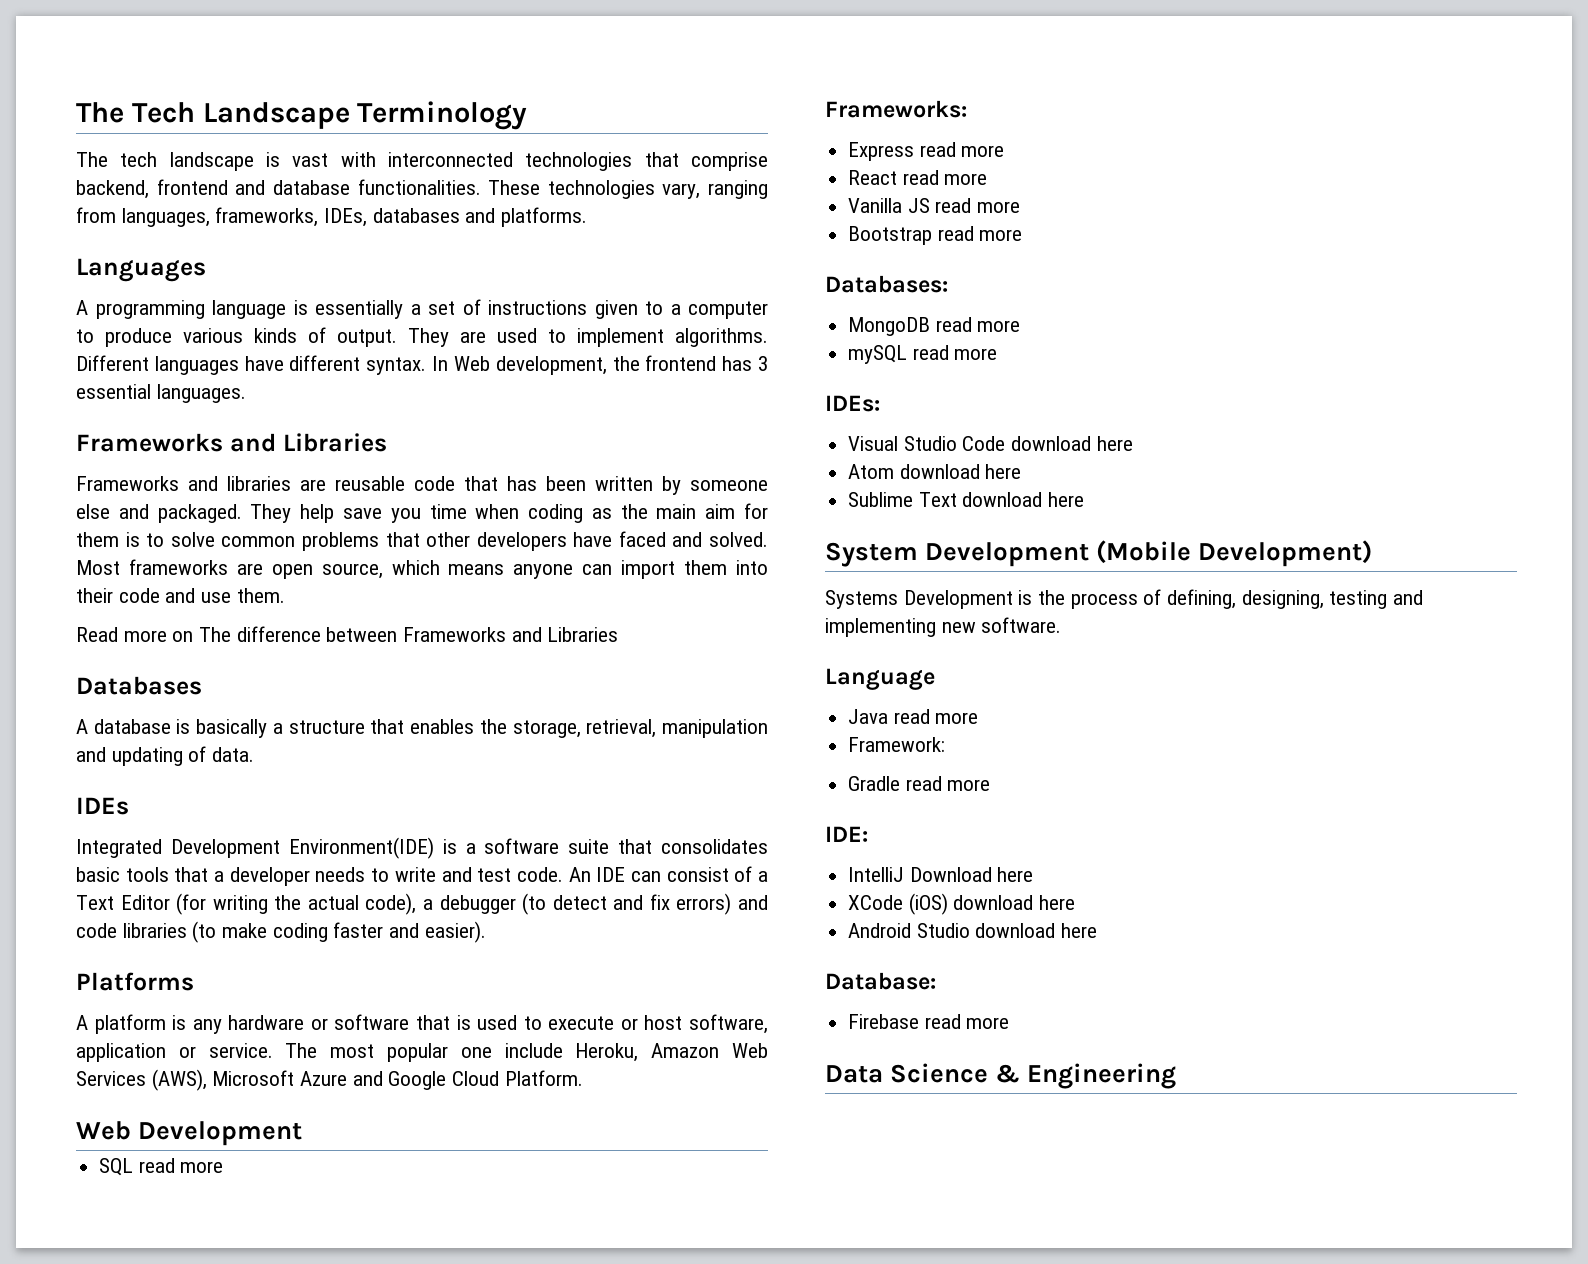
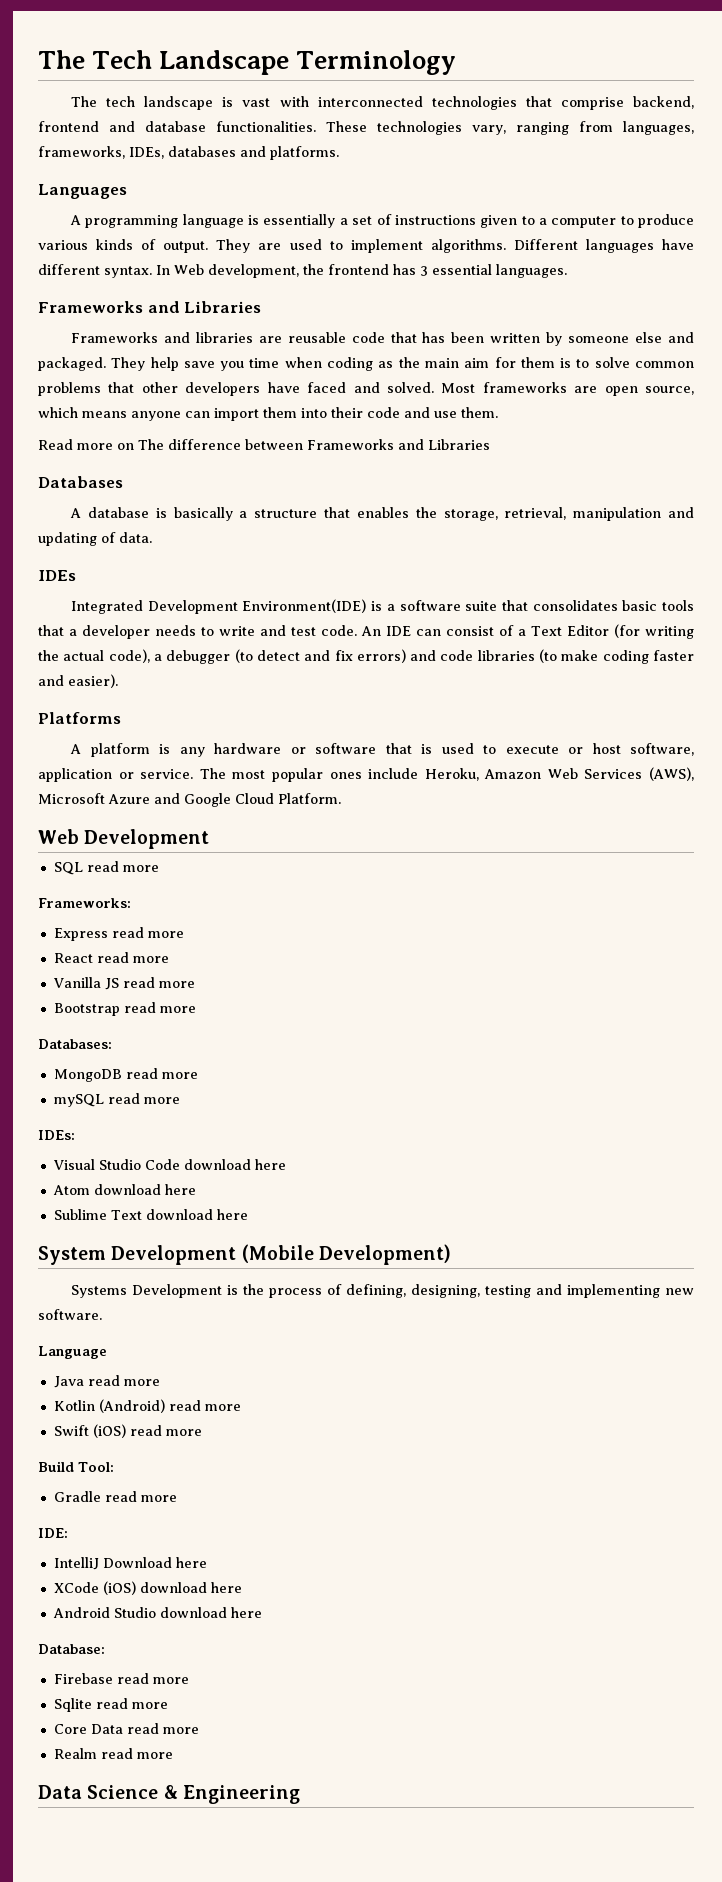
[460,1047,492,1058] one -> [329,772,362,779] ones
[848,737,946,752] Framework: -> [53,1399,241,1413] [53,1424,202,1438] [38,1461,114,1472] Kotlin (Android) read more // Swift (iOS) read more // Build Tool:
(1010, 1023) none -> [53,1698,168,1712] [53,1723,199,1734] [53,1748,173,1759] // Sqlite read more // Core Data read more // Realm read more

